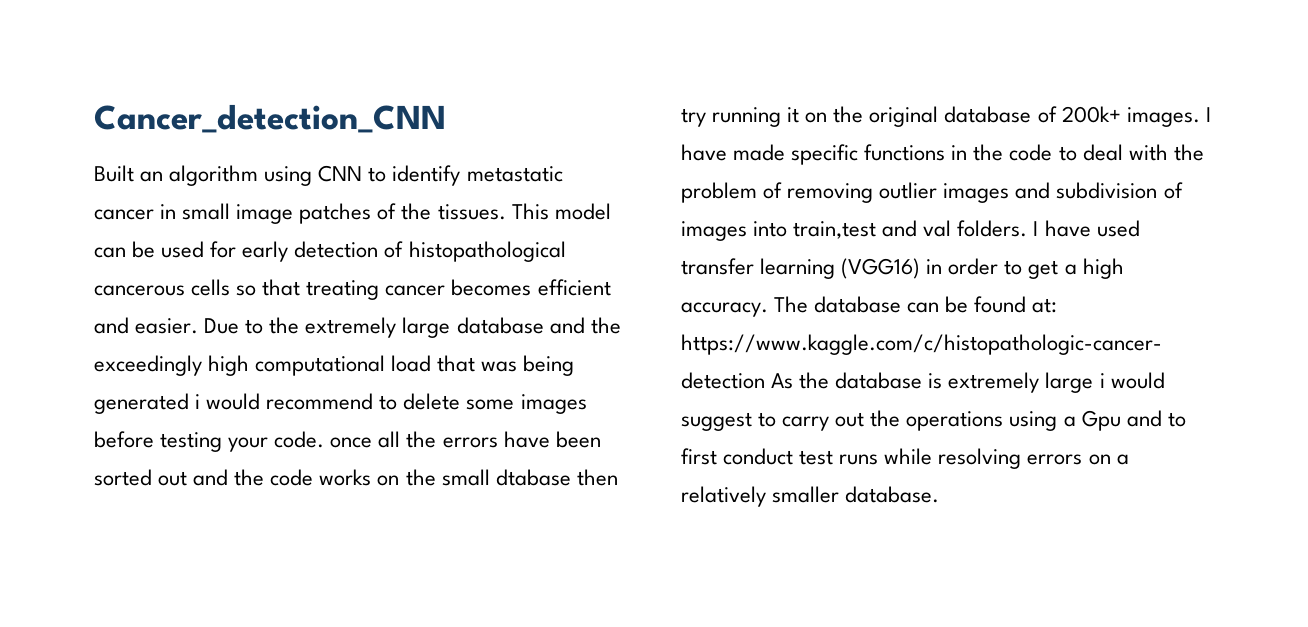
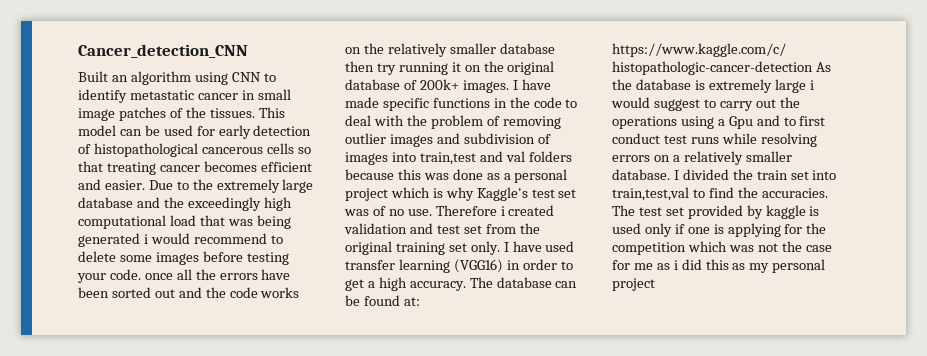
[441,469,571,486] small dtabase -> [387,43,555,57] relatively smaller database
[957,220,1028,237] folders. -> [528,151,572,162] [345,169,568,183] [345,187,577,201] [344,205,555,216] [344,223,540,234] [345,241,500,255] folders because this was done as a personal project which is why Kaggle's test set was of no use. Therefore i created validation and test set from the original training set only.
(940, 494) none -> [673,169,837,180] [612,187,828,201] [612,205,820,219] [612,223,827,237] [612,241,832,255] [612,259,826,273] [612,278,655,291] I divided the train set into train,test,val to find the accuracies. The test set provided by kaggle is used only if one is applying for the competition which was not the case for me as i did this as my personal project

